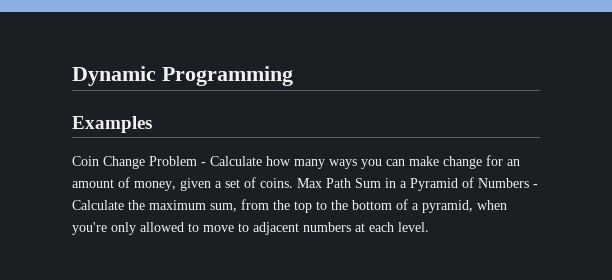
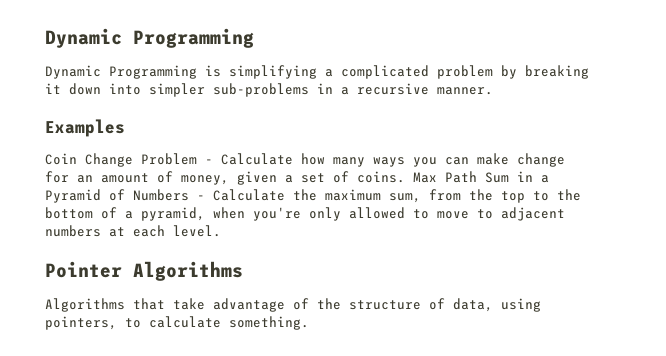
[72,66,293,86] Dynamic Programming -> [45,28,254,48] [45,65,589,79] [45,83,493,97] Dynamic Programming // Dynamic Programming is simplifying a complicated problem by breaking it down into simpler sub-problems in a recursive manner.
(429, 227) none -> [45,261,243,281] [45,298,541,312] [45,316,309,330] // Pointer Algorithms // Algorithms that take advantage of the structure of data, using pointers, to calculate something.

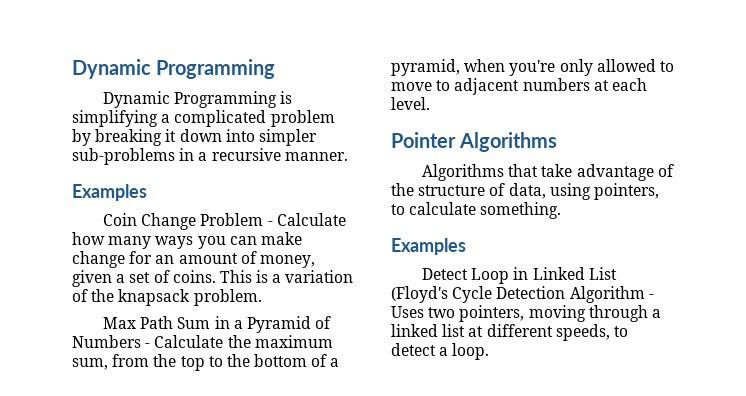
(405, 177) none -> [219,270,354,283] [72,289,262,306] This is a variation of the knapsack problem. //
(309, 323) none -> [391,238,466,255] [421,267,617,284] [391,286,654,303] [391,305,661,322] [391,324,628,341] [391,343,490,360] // Examples // Detect Loop in Linked List (Floyd's Cycle Detection Algorithm - Uses two pointers, moving through a linked list at different speeds, to detect a loop.

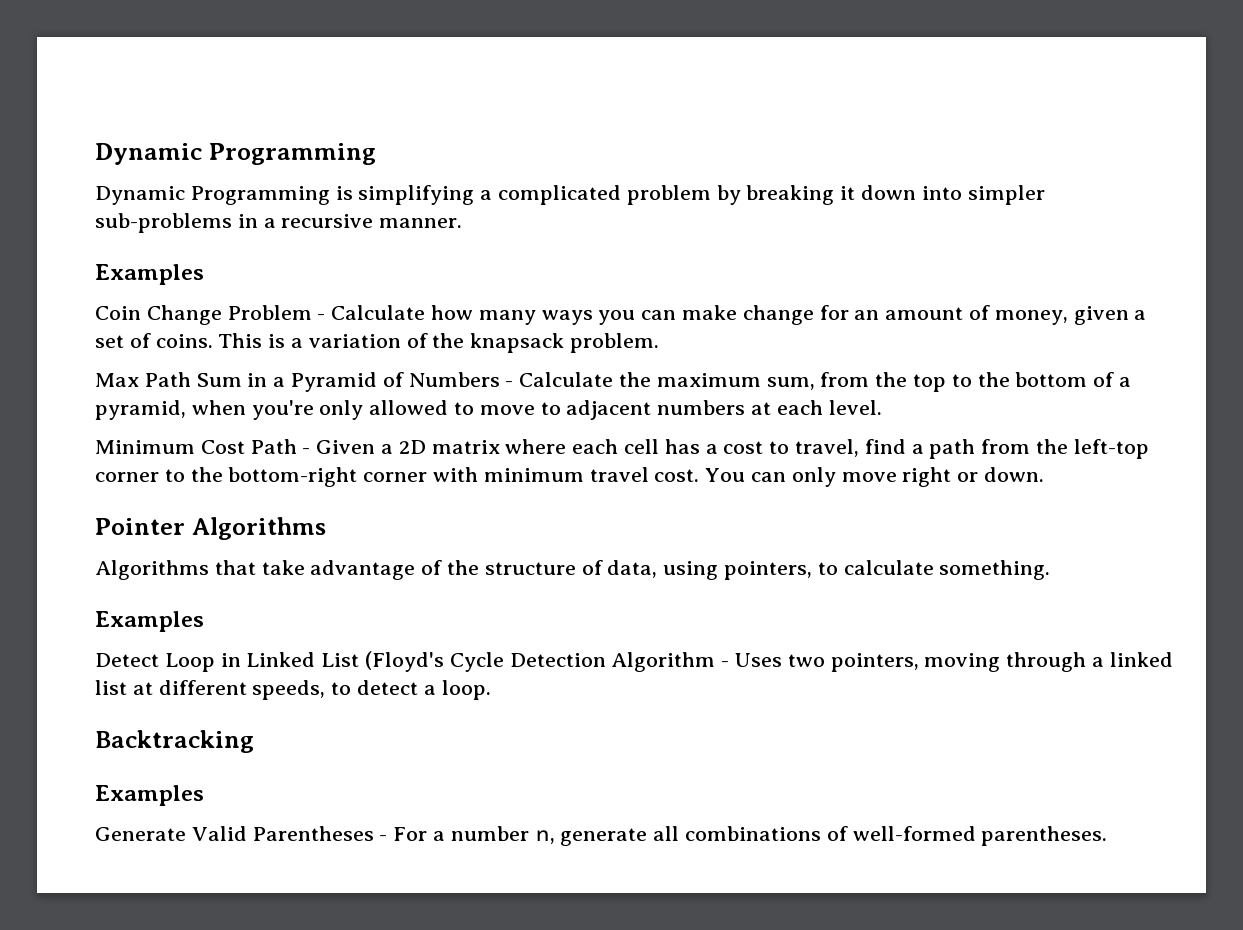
(430, 103) none -> [95,439,1149,459] [95,467,1045,487] // Minimum Cost Path - Given a 2D matrix where each cell has a cost to travel, find a path from the left-top corner to the bottom-right corner with minimum travel cost. You can only move right or down.
(490, 351) none -> [95,730,254,753] [95,785,204,806] [95,826,1108,846] // Backtracking // Examples // Generate Valid Parentheses - For a number n, generate all combinations of well-formed parentheses.

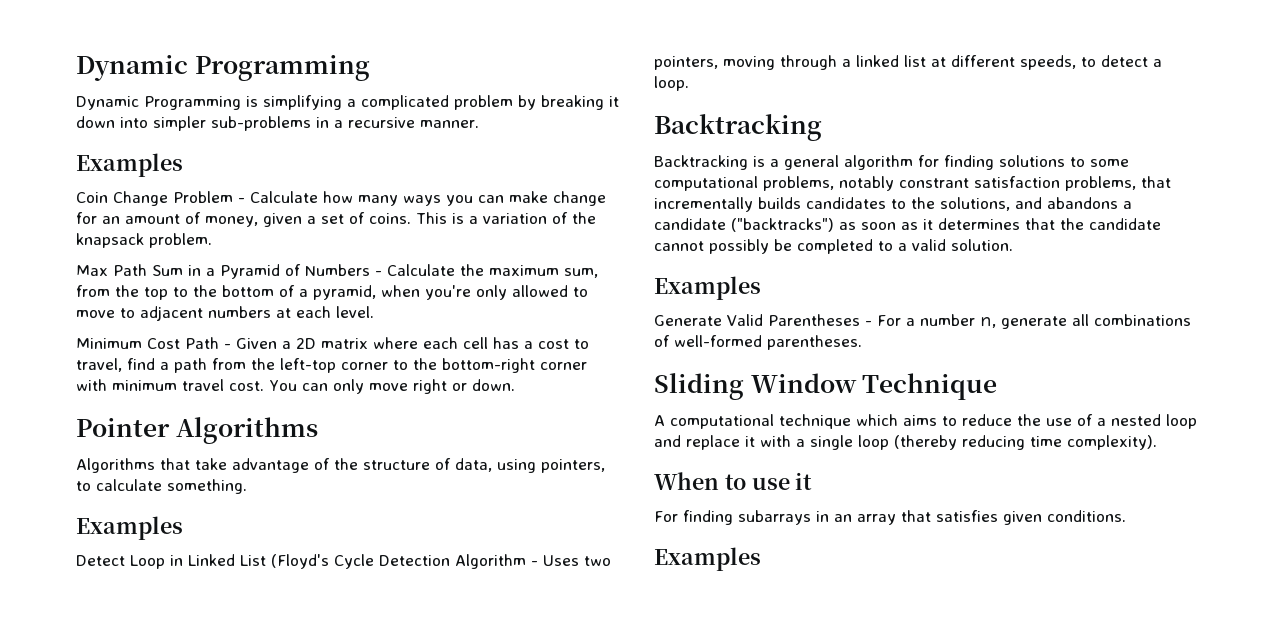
(254, 741) none -> [654,155,1129,170] [654,176,1171,191] [654,197,1132,212] [654,218,1161,232] [654,239,1013,254] // Backtracking is a general algorithm for finding solutions to some computational problems, notably constrant satisfaction problems, that incrementally builds candidates to the solutions, and abandons a candidate ("backtracks") as soon as it determines that the candidate cannot possibly be completed to a valid solution.
(1108, 836) none -> [654,373,998,400] [654,414,1197,429] [654,435,1157,450] [654,472,813,490] [654,510,1126,525] [654,547,761,571] // Sliding Window Technique // A computational technique which aims to reduce the use of a nested loop and replace it with a single loop (thereby reducing time complexity). // When to use it // For finding subarrays in an array that satisfies given conditions. // Examples

